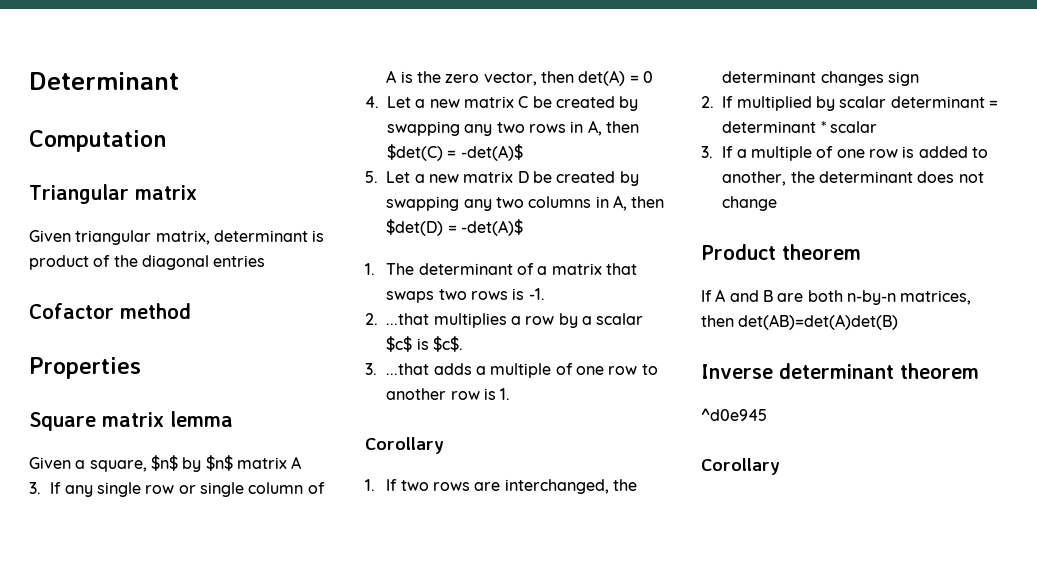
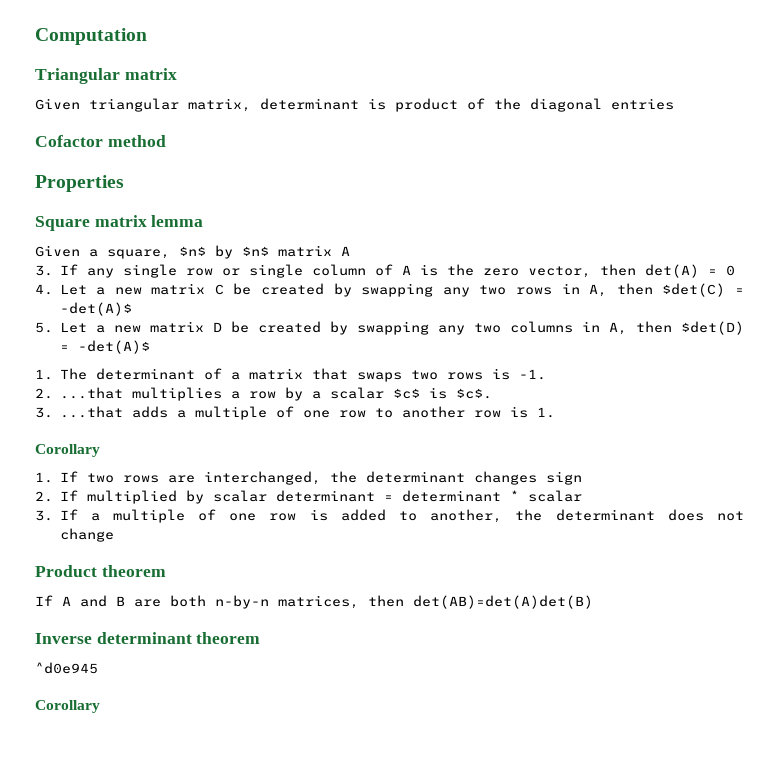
[29,72,179,90] Determinant // -> (35, 36) none

